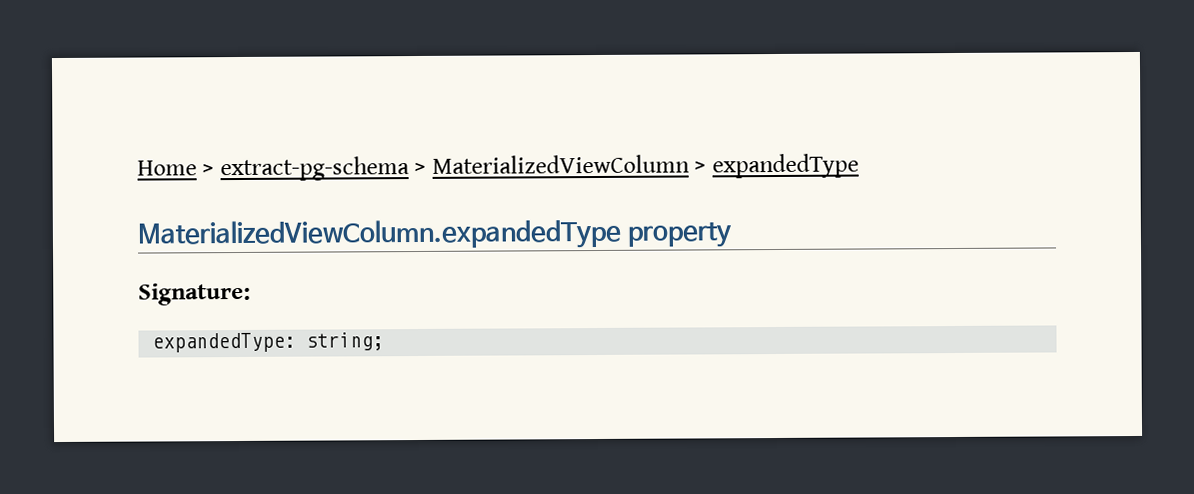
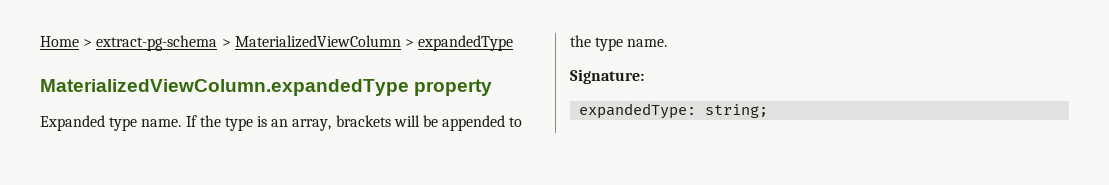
(733, 235) none -> [40,115,523,131] [570,35,668,51] // Expanded type name. If the type is an array, brackets will be appended to the type name.

